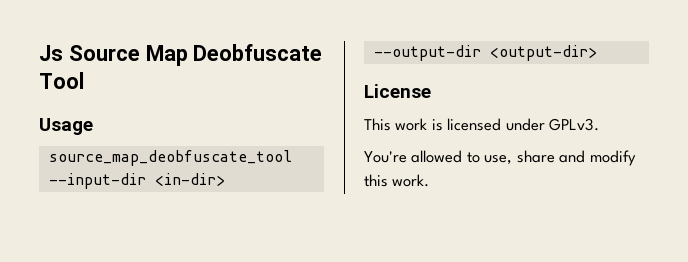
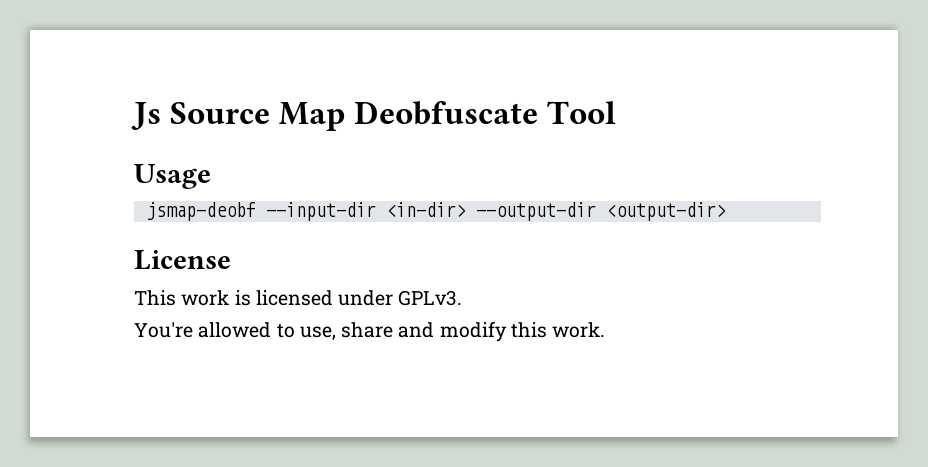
[48,150,292,166] source_map_deobfuscate_tool -> [145,202,256,221] jsmap-deobf

